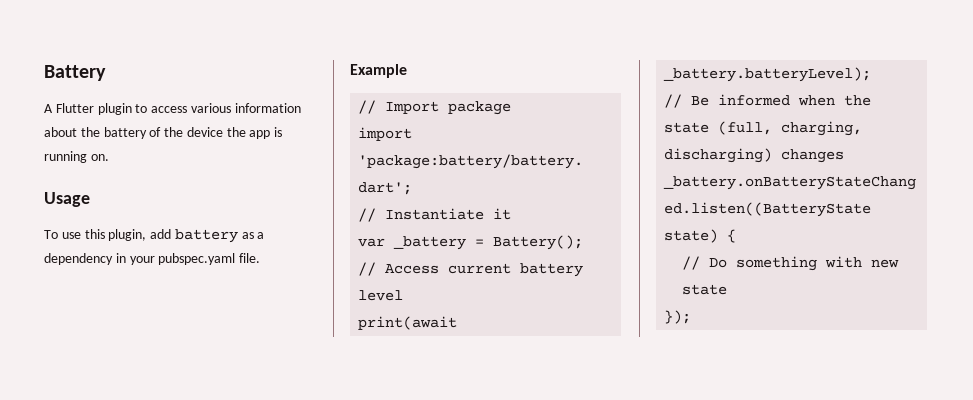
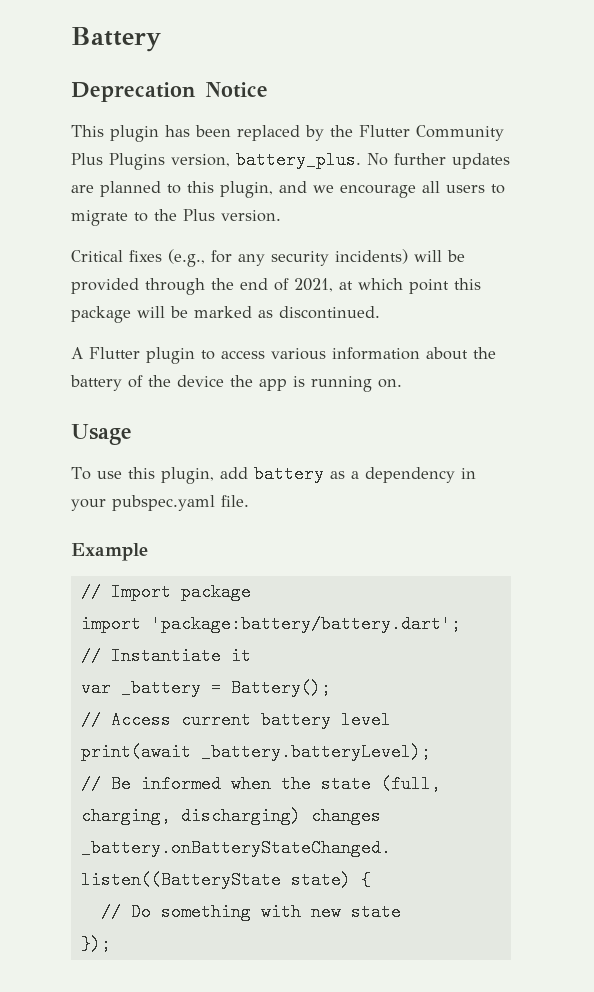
(106, 73) none -> [71,82,268,102] [71,125,504,142] [71,151,510,170] [71,181,505,198] [71,209,281,226] [71,249,465,267] [71,278,481,295] [71,306,380,323] // Deprecation Notice // This plugin has been replaced by the Flutter Community Plus Plugins version, battery_plus. No further updates are planned to this plugin, and we encourage all users to migrate to the Plus version. // Critical fixes (e.g., for any security incidents) will be provided through the end of 2021, at which point this package will be marked as discontinued.

